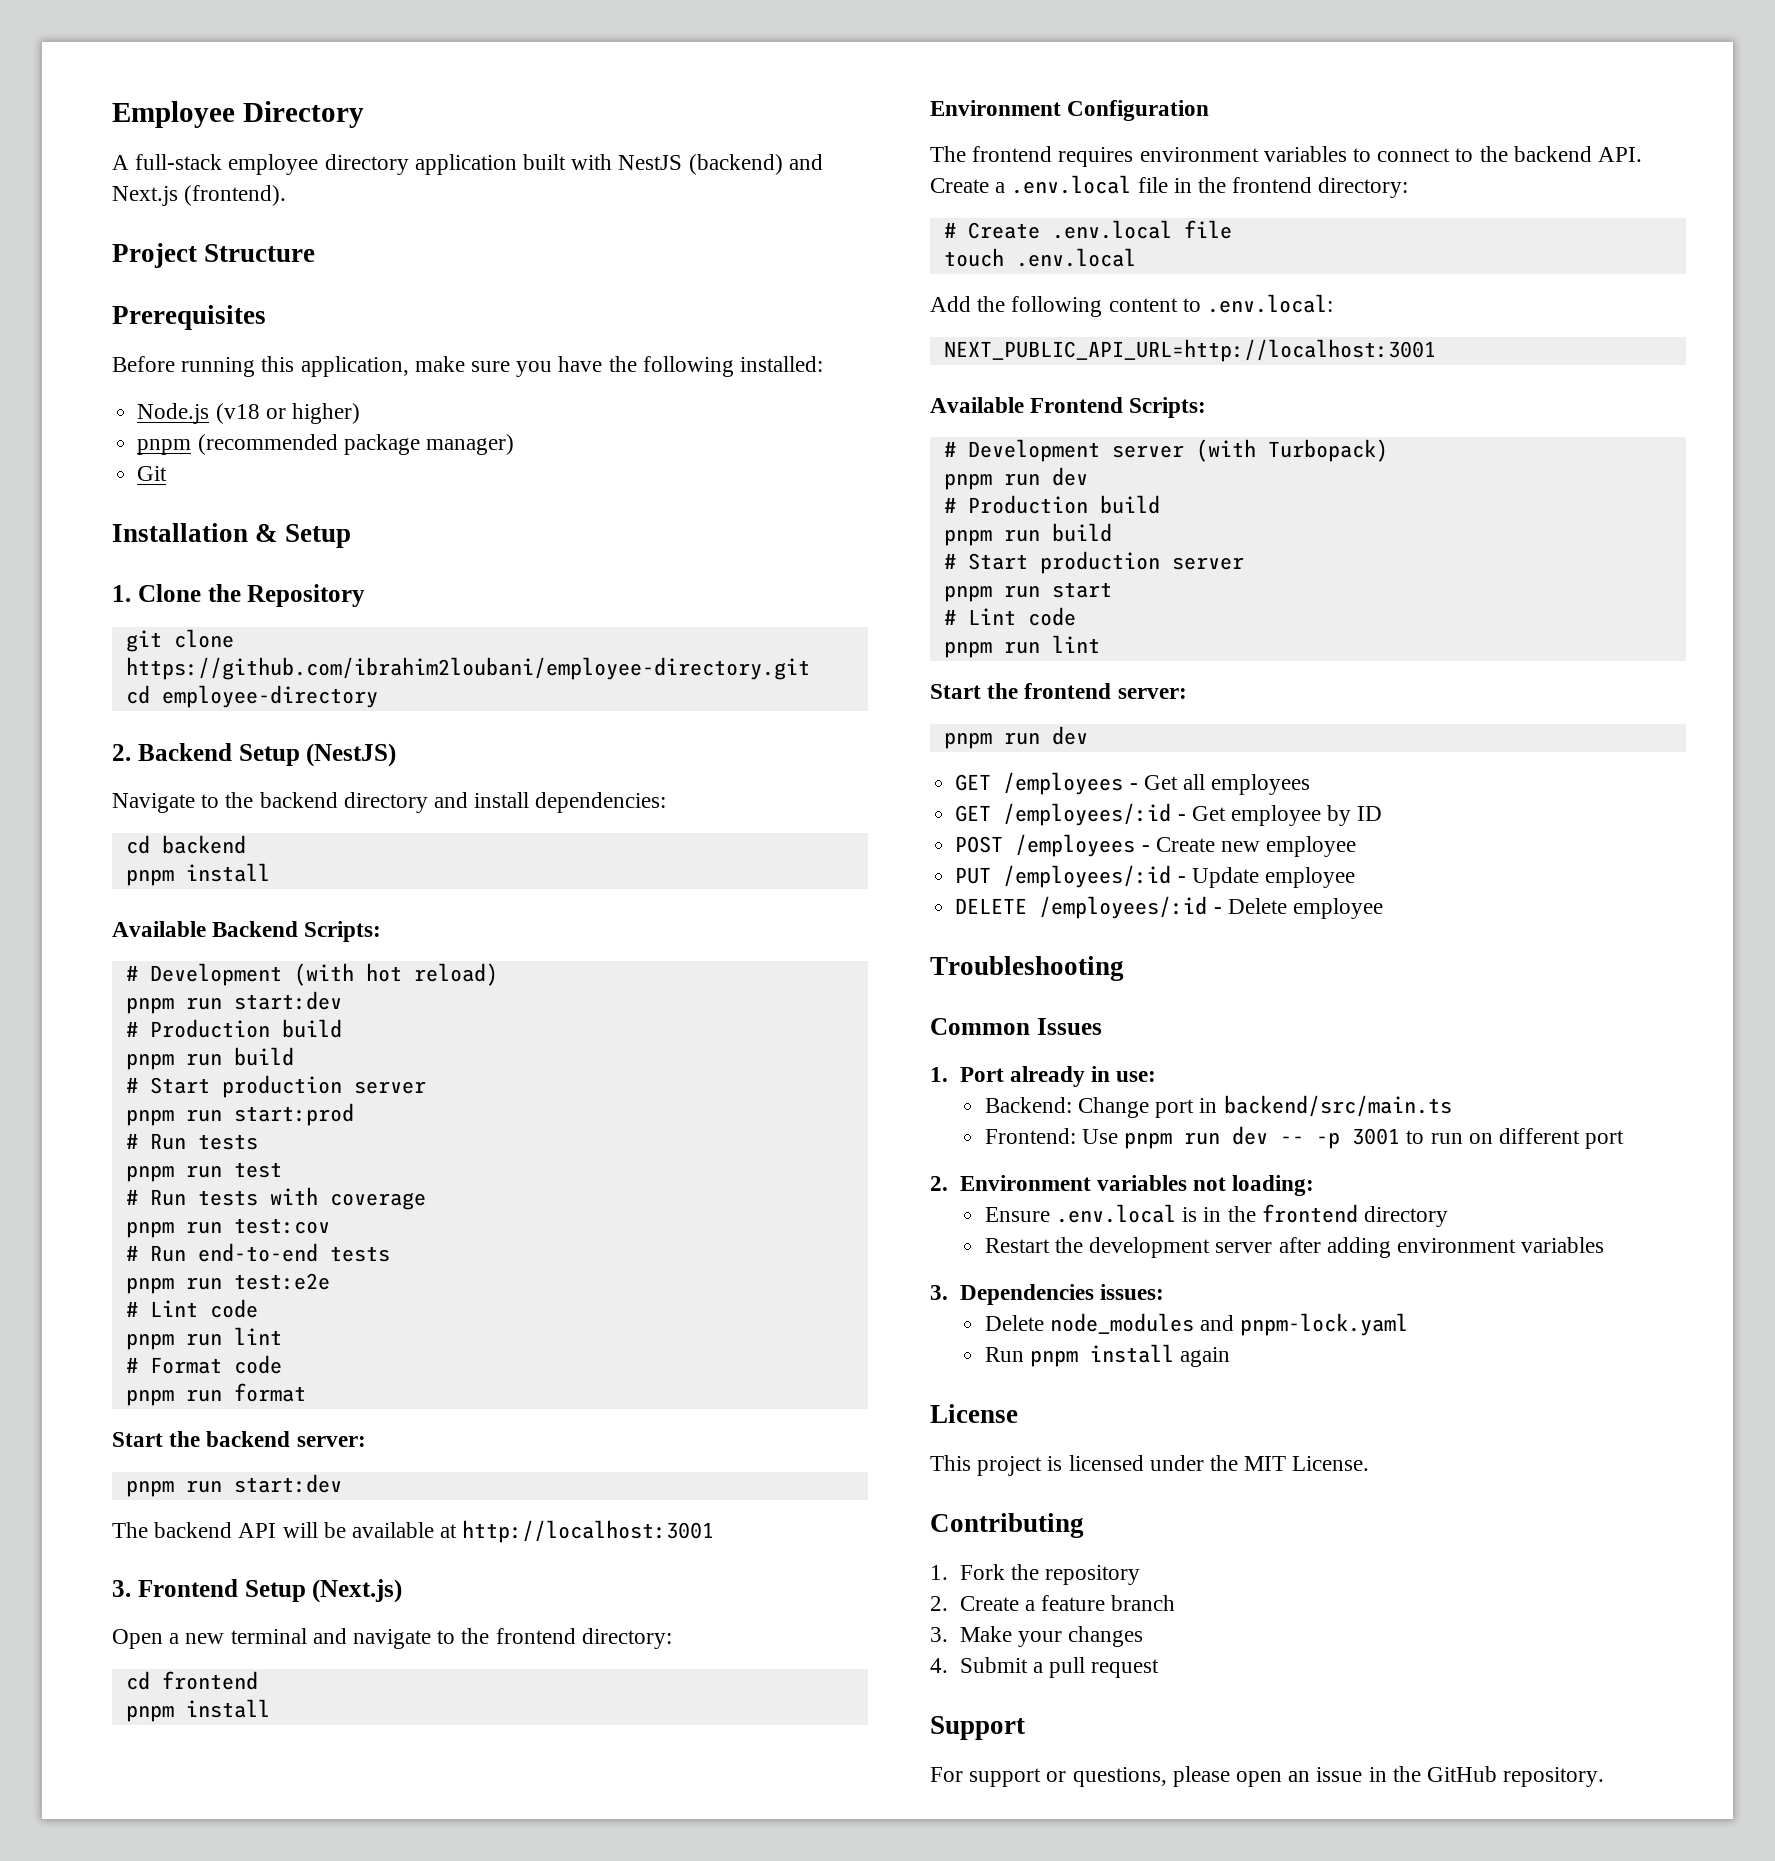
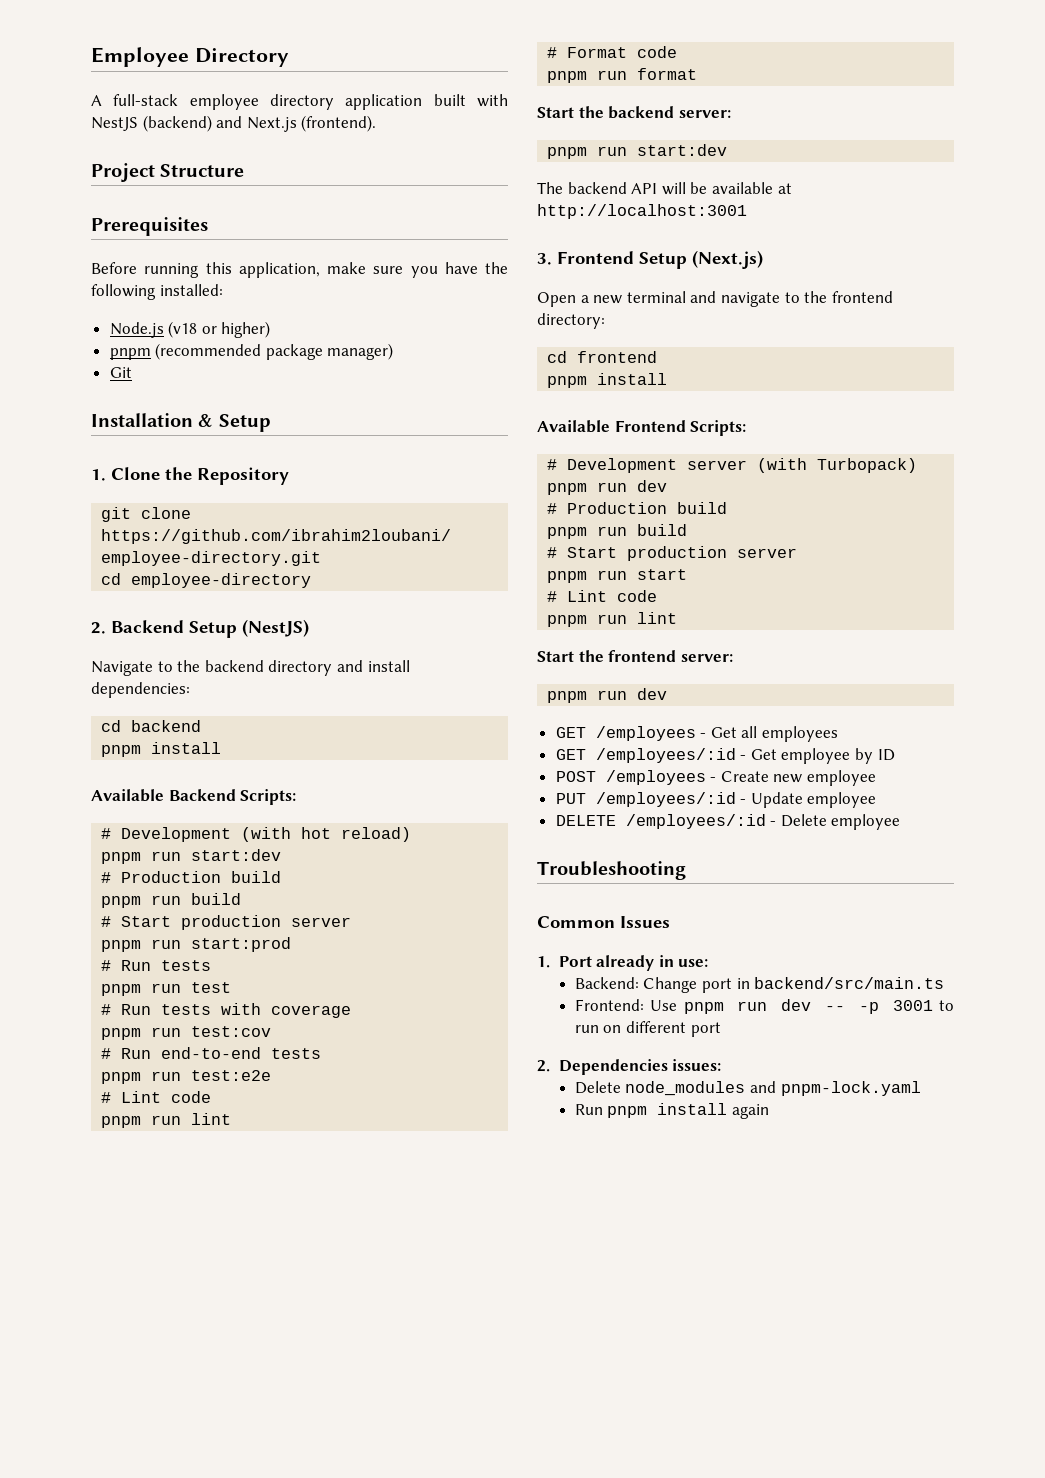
[930,100,1210,121] [930,146,1643,167] [930,175,1409,198] [943,220,1232,239] [943,248,1136,267] [930,294,1334,317] [943,339,1436,362] // Environment Configuration // The frontend requires environment variables to connect to the backend API. Create a .env.local file in the frontend directory: // # Create .env.local file // touch .env.local // Add the following content to .env.local: // NEXT_PUBLIC_API_URL=http://localhost:3001 -> (668, 379) none
[959,1175,1315,1196] [984,1204,1448,1227] [984,1237,1605,1258] [930,1285,948,1300] Environment variables not loading: // Ensure .env.local is in the frontend directory // Restart the development server after adding environment variables // 3. -> (550, 1066) none
[930,1404,1018,1423] [930,1455,1370,1476] [930,1513,1084,1538] [930,1564,1140,1585] [930,1595,1176,1611] [930,1626,1143,1647] [930,1657,1160,1678] [930,1716,1025,1740] [930,1766,1605,1787] // License // This project is licensed under the MIT License. // Contributing // 1. Fork the repository // 2. Create a feature branch // 3. Make your changes // 4. Submit a pull request // Support // For support or questions, please open an issue in the GitHub repository. -> (770, 1111) none

